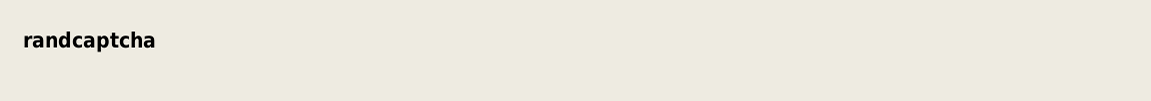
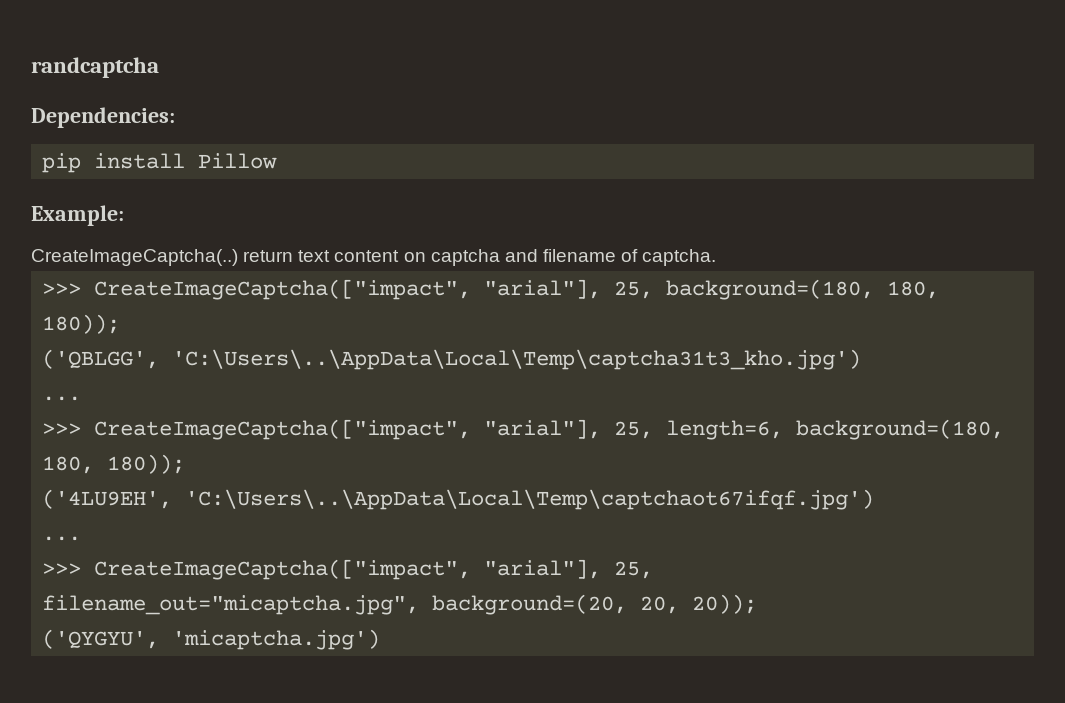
(157, 42) none -> [31,107,175,128] [42,153,278,173] [31,205,124,226] [31,249,717,266] [42,279,940,300] [42,314,121,334] [42,349,862,370] [42,396,82,401] [42,419,1005,440] [42,454,186,474] [42,489,875,510] [42,536,82,541] [42,559,654,580] [42,594,758,615] [42,629,381,650] // Dependencies: // pip install Pillow // Example: // CreateImageCaptcha(..) return text content on captcha and filename of captcha. // >>> CreateImageCaptcha(["impact", "arial"], 25, background=(180, 180, 180)); // ('QBLGG', 'C:\Users\..\AppData\Local\Temp\captcha31t3_kho.jpg') // ... // >>> CreateImageCaptcha(["impact", "arial"], 25, length=6, background=(180, 180, 180)); // ('4LU9EH', 'C:\Users\..\AppData\Local\Temp\captchaot67ifqf.jpg') // ... // >>> CreateImageCaptcha(["impact", "arial"], 25, filename_out="micaptcha.jpg", background=(20, 20, 20)); // ('QYGYU', 'micaptcha.jpg')

